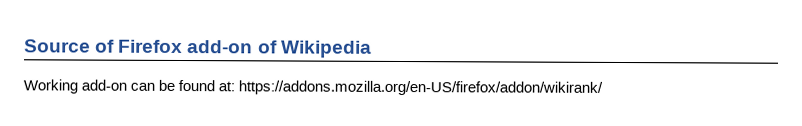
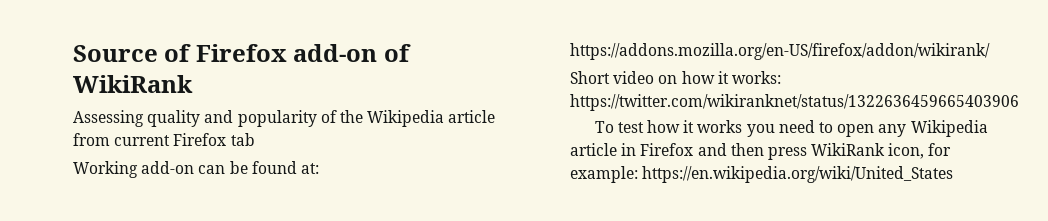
[280,40,372,58] Wikipedia -> [73,75,193,93] [73,110,496,127] [73,133,255,146] WikiRank // Assessing quality and popularity of the Wikipedia article from current Firefox tab
(604, 88) none -> [570,71,781,84] [570,94,1019,111] [594,120,988,137] [570,143,952,160] [570,166,954,183] // Short video on how it works: https://twitter.com/wikiranknet/status/1322636459665403906 // To test how it works you need to open any Wikipedia article in Firefox and then press WikiRank icon, for example: https://en.wikipedia.org/wiki/United_States

